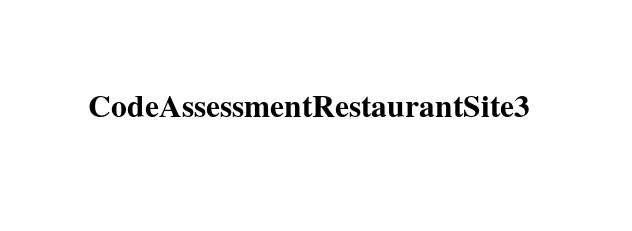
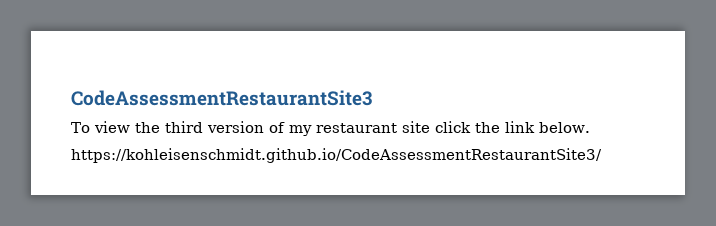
(530, 106) none -> [71,121,590,136] [71,148,602,163] // To view the third version of my restaurant site click the link below. // https://kohleisenschmidt.github.io/CodeAssessmentRestaurantSite3/

